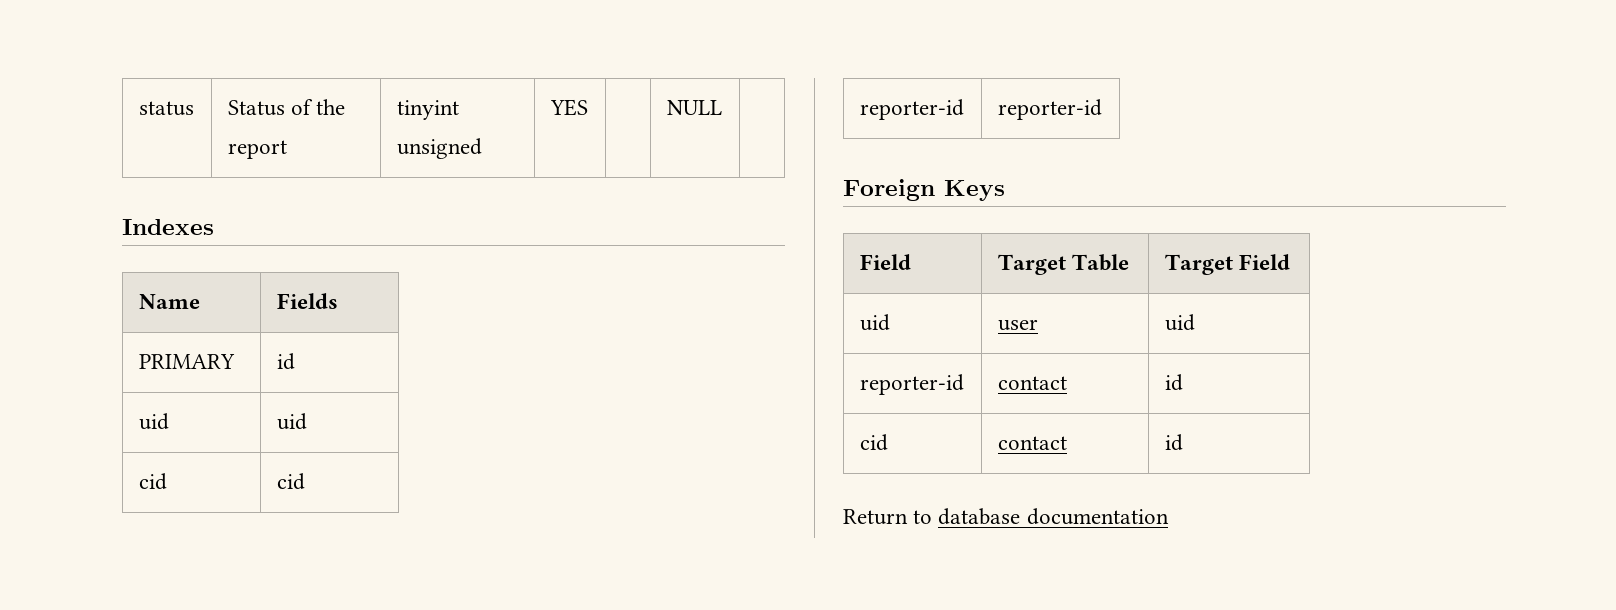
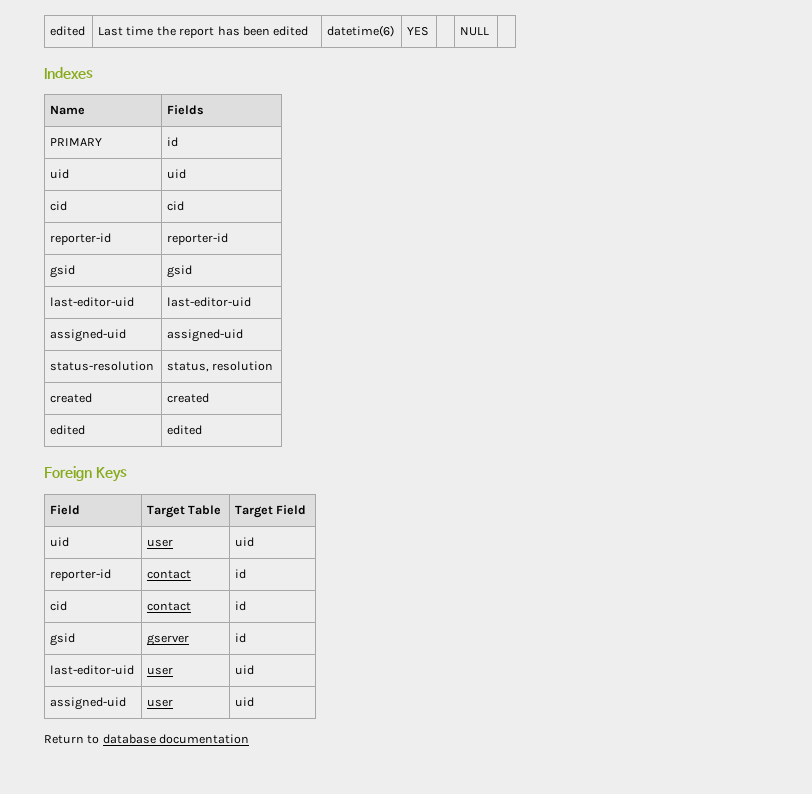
[138,101,194,116] [227,99,313,116] status | Status of -> [50,26,86,36] [98,26,154,36] edited | Last time
[396,100,459,120] [396,138,482,159] | tinyint unsigned -> [217,26,309,36] [327,25,395,37] has been edited | datetime(6)
(1102, 109) none -> [50,265,76,278] [167,265,193,278] [50,297,135,307] [167,297,252,307] [50,329,127,342] [167,329,244,342] [50,361,155,371] [167,361,274,372] [50,393,93,403] [167,393,210,403] [50,425,86,435] [167,425,203,435] // gsid | gsid // last-editor-uid | last-editor-uid // assigned-uid | assigned-uid // status-resolution | status, resolution // created | created // edited | edited
(1183, 442) none -> [50,633,76,646] [147,634,190,646] [235,633,247,643] [50,665,135,675] [147,667,174,675] [235,665,255,675] [50,697,127,710] [147,699,174,707] [235,697,255,707] // gsid | gserver | id // last-editor-uid | user | uid // assigned-uid | user | uid

